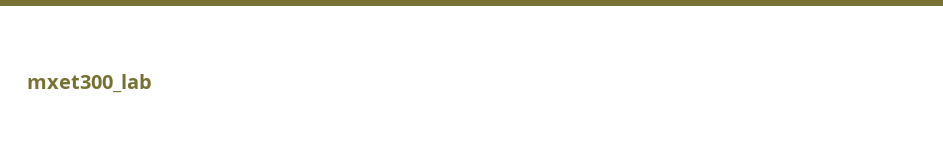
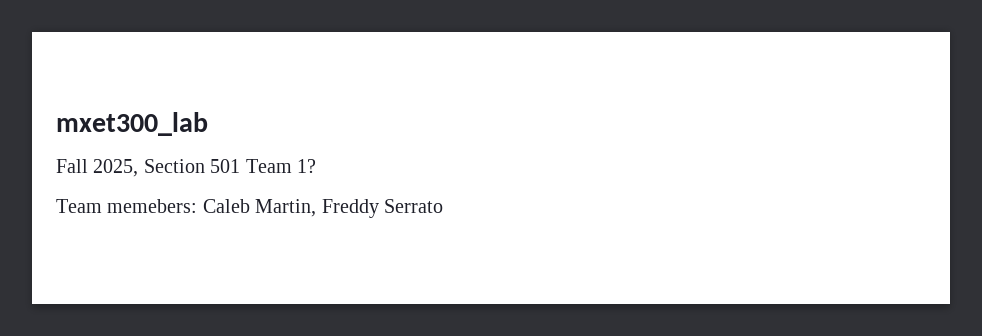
(152, 83) none -> [56,159,316,177] [56,199,443,218] // Fall 2025, Section 501 Team 1? // Team memebers: Caleb Martin, Freddy Serrato

